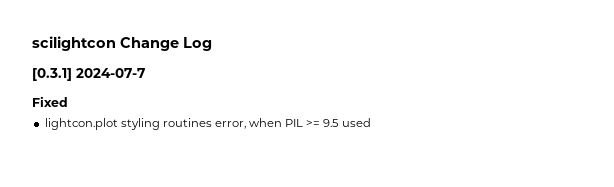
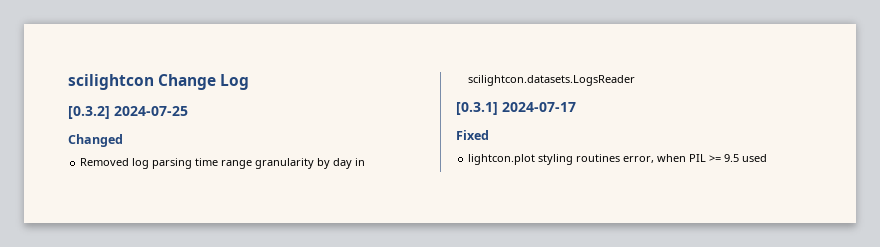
(212, 44) none -> [68,106,188,119] [68,134,123,147] [80,158,366,169] [468,75,636,86] // [0.3.2] 2024-07-25 // Changed // Removed log parsing time range granularity by day in scilightcon.datasets.LogsReader
[76,68,145,78] 2024-07-7 -> [502,102,576,112] 2024-07-17

